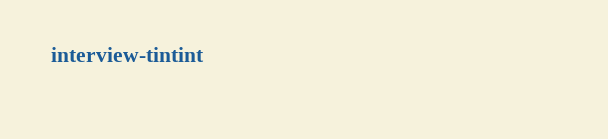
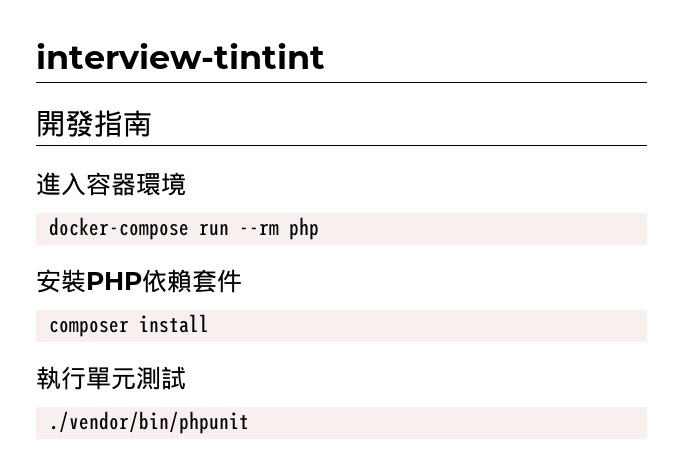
(204, 54) none -> [36,110,152,137] [36,172,186,196] [48,217,319,240] [36,269,242,293] [48,314,209,337] [36,366,186,390] [48,411,249,434] // 開發指南 // 進入容器環境 // docker-compose run --rm php // 安裝PHP依賴套件 // composer install // 執行單元測試 // ./vendor/bin/phpunit

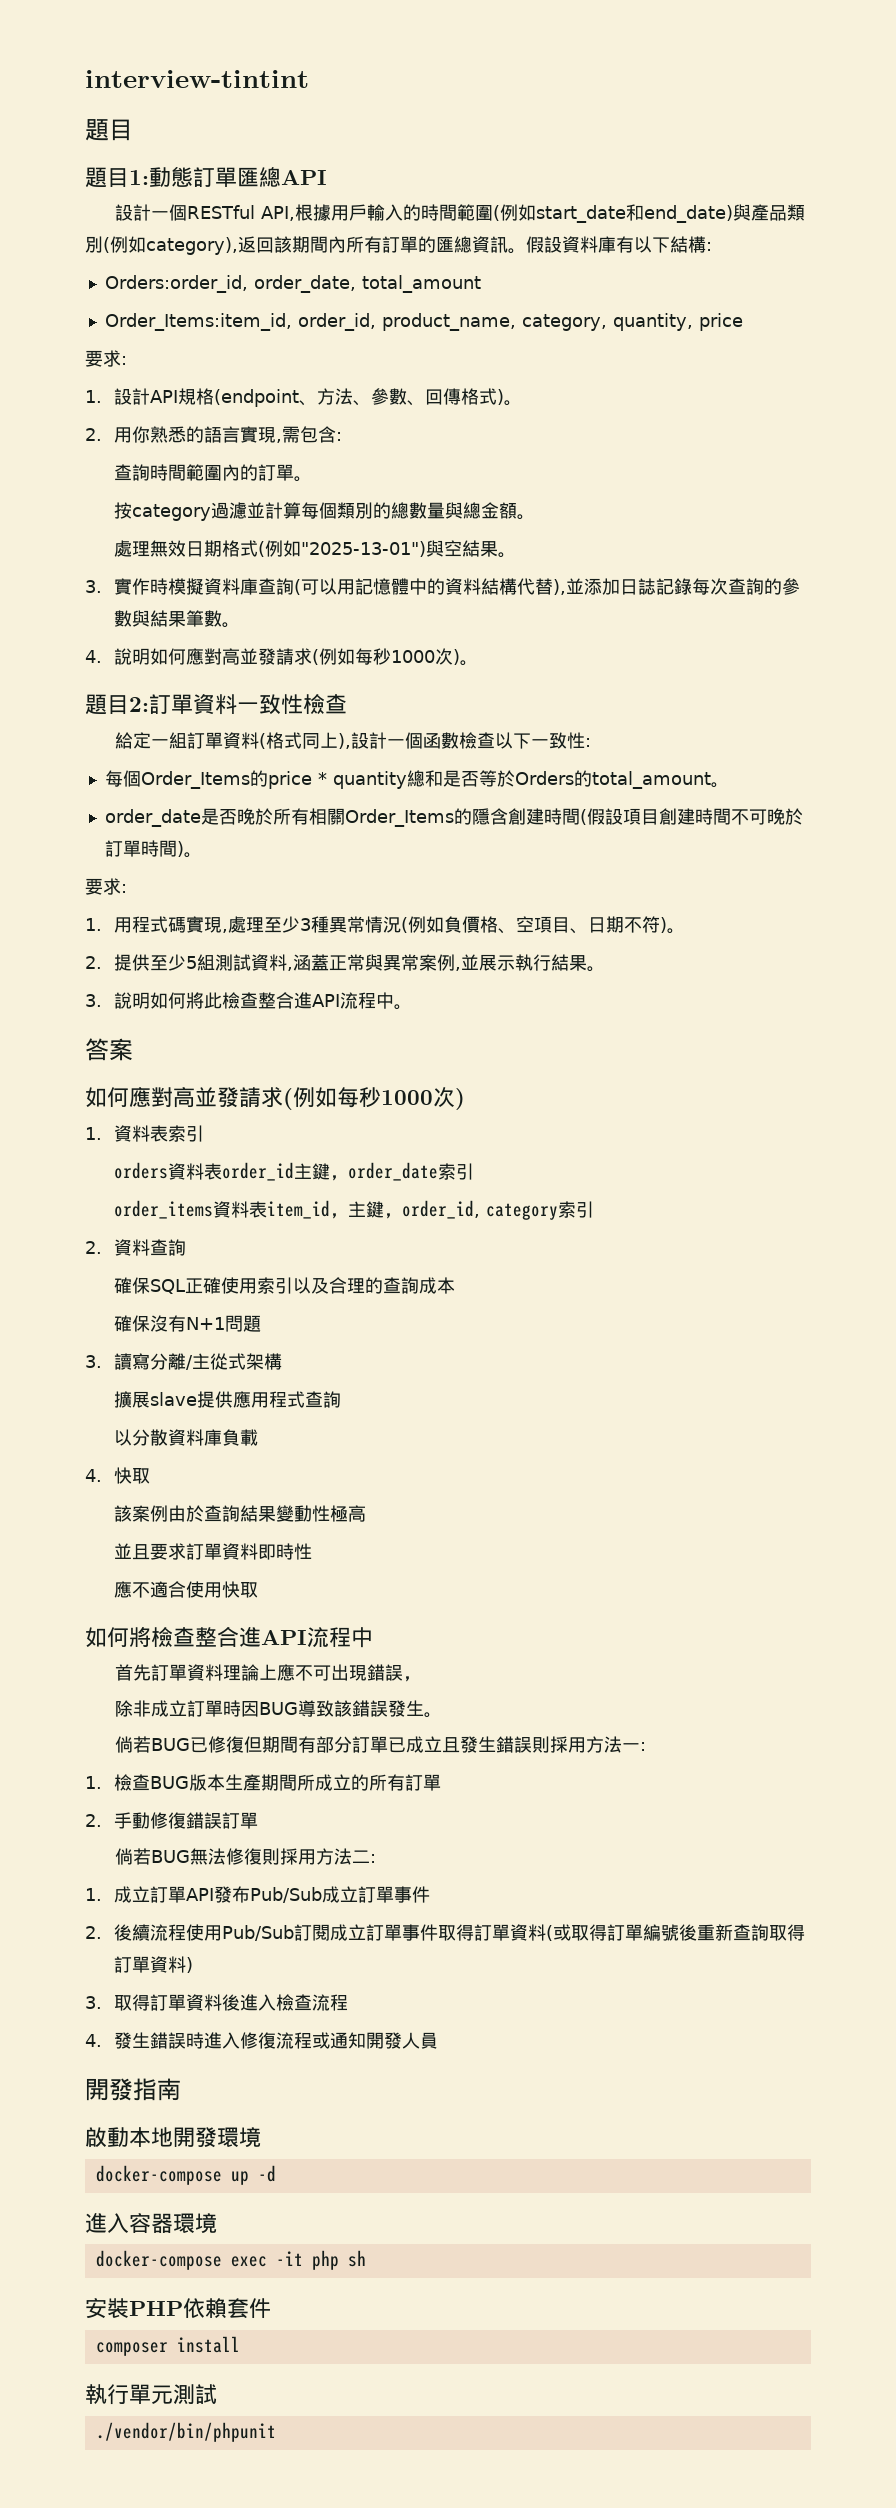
[36,110,152,137] 開發指南 -> [85,119,133,141] [85,166,327,188] [114,204,805,223] [85,236,712,255] [104,275,481,293] [104,313,743,331] [85,350,127,367] [85,388,522,407] [85,426,342,443] [113,464,312,482] [113,502,535,521] [113,540,516,558] [85,578,800,595] [113,610,240,628] [85,648,478,666] [85,694,347,715] [114,732,591,749] [104,770,729,789] [104,808,803,827] [104,840,202,858] [85,878,127,895] [85,916,685,934] [85,954,605,972] [85,992,412,1010] [85,1038,133,1061] [85,1087,465,1110] [85,1125,204,1142] [113,1162,474,1181] [113,1200,594,1220] [85,1239,186,1256] [113,1277,455,1294] [113,1315,261,1332] [85,1353,282,1370] [113,1391,341,1408] [113,1429,258,1446] [85,1467,150,1484] [113,1505,366,1522] [113,1543,312,1560] [113,1581,258,1598] [85,1626,373,1648] [114,1664,421,1682] [114,1700,442,1718] [114,1736,646,1753] [85,1774,441,1791] [85,1812,258,1829] [114,1848,376,1865] [85,1886,430,1903] [85,1924,805,1941] [113,1956,193,1973] [85,1994,348,2011] [85,2032,438,2049] [85,2078,181,2101] [85,2127,261,2148] [95,2165,276,2185] 題目 // 題目1:動態訂單匯總API // 設計一個RESTful API,根據用戶輸入的時間範圍(例如start_date和end_date)與產品類別(例如category),返回該期間內所有訂單的匯總資訊。假設資料庫有以下結構: // Orders:order_id, order_date, total_amount // Order_Items:item_id, order_id, product_name, category, quantity, price // 要求: // 1.設計API規格(endpoint、方法、參數、回傳格式)。 // 2.用你熟悉的語言實現,需包含: // 查詢時間範圍內的訂單。 // 按category過濾並計算每個類別的總數量與總金額。 // 處理無效日期格式(例如"2025-13-01")與空結果。 // 3.實作時模擬資料庫查詢(可以用記憶體中的資料結構代替),並添加日誌記錄每次查詢的參數與結果筆數。 // 4.說明如何應對高並發請求(例如每秒1000次)。 // 題目2:訂單資料一致性檢查 // 給定一組訂單資料(格式同上),設計一個函數檢查以下一致性: // 每個Order_Items的price * quantity總和是否等於Orders的total_amount。 // order_date是否晚於所有相關Order_Items的隱含創建時間(假設項目創建時間不可晚於訂單時間)。 // 要求: // 1.用程式碼實現,處理至少3種異常情況(例如負價格、空項目、日期不符)。 // 2.提供至少5組測試資料,涵蓋正常與異常案例,並展示執行結果。 // 3.說明如何將此檢查整合進API流程中。 // 答案 // 如何應對高並發請求(例如每秒1000次) // 1.資料表索引 // orders資料表order_id主鍵，order_date索引 // order_items資料表item_id，主鍵，order_id, category索引 // 2.資料查詢 // 確保SQL正確使用索引以及合理的查詢成本 // 確保沒有N+1問題 // 3.讀寫分離/主從式架構 // 擴展slave提供應用程式查詢 // 以分散資料庫負載 // 4.快取 // 該案例由於查詢結果變動性極高 // 並且要求訂單資料即時性 // 應不適合使用快取 // 如何將檢查整合進API流程中 // 首先訂單資料理論上應不可出現錯誤， // 除非成立訂單時因BUG導致該錯誤發生。 // 倘若BUG已修復但期間有部分訂單已成立且發生錯誤則採用方法一: // 1.檢查BUG版本生產期間所成立的所有訂單 // 2.手動修復錯誤訂單 // 倘若BUG無法修復則採用方法二: // 1.成立訂單API發布Pub/Sub成立訂單事件 // 2.後續流程使用Pub/Sub訂閱成立訂單事件取得訂單資料(或取得訂單編號後重新查詢取得訂單資料) // 3.取得訂單資料後進入檢查流程 // 4.發生錯誤時進入修復流程或通知開發人員 // 開發指南 // 啟動本地開發環境 // docker-compose up -d
[198,223,279,236] run --rm -> [230,2251,303,2267] exec -it
(319, 228) none -> [347,2250,366,2267] sh

